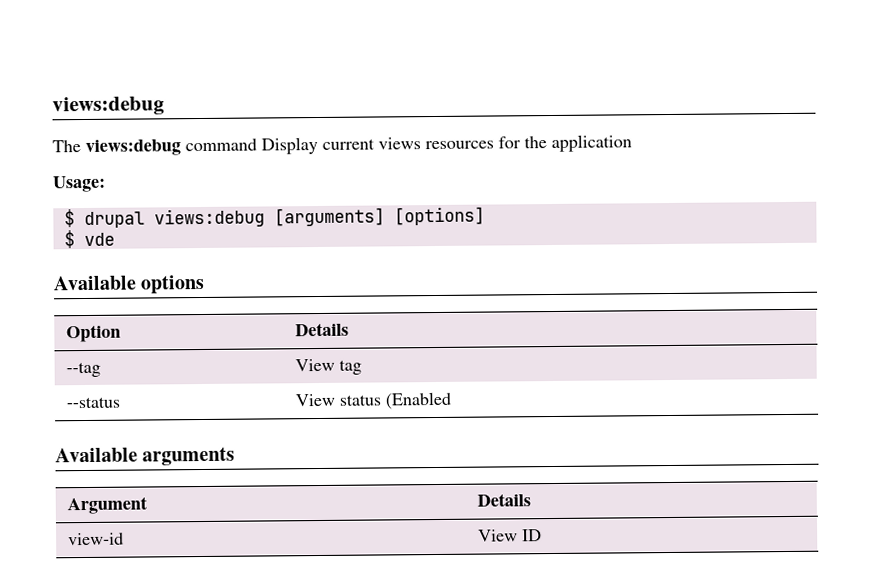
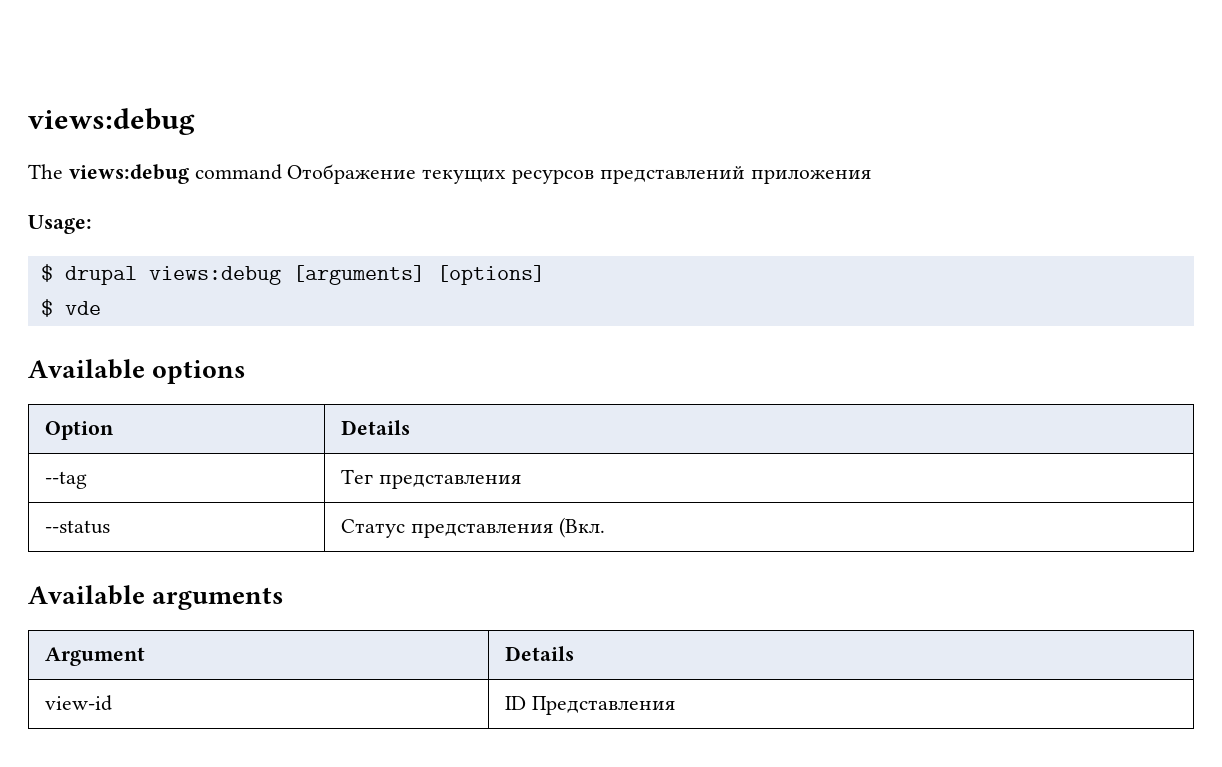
[261,134,632,155] Display current views resources for the application -> [287,164,871,184] Отображение текущих ресурсов представлений приложения
[294,358,362,375] View tag -> [340,469,521,489] Тег представления
[294,391,452,410] View status (Enabled -> [340,517,605,538] Статус представления (Вкл.
[477,529,542,542] View ID -> [504,696,675,715] ID Представления

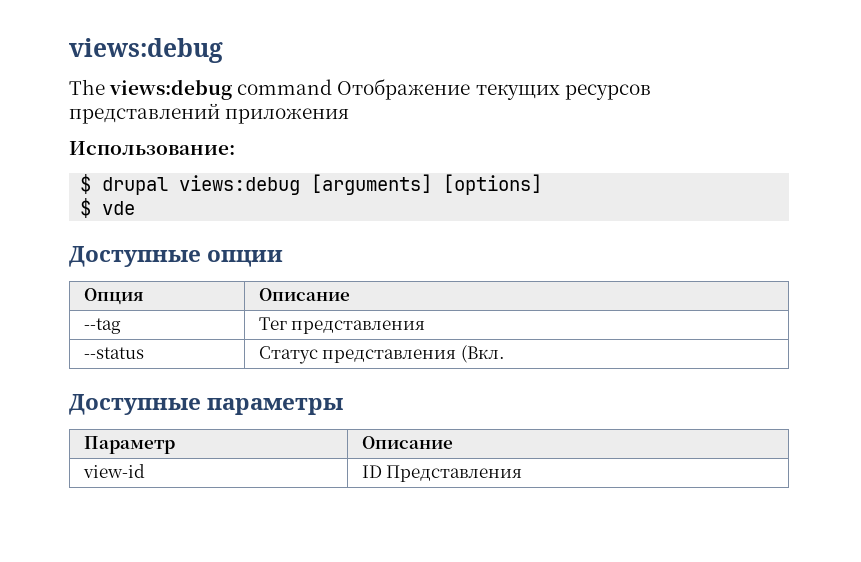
[28,215,92,234] Usage: -> [69,141,235,155] Использование:
[28,359,247,384] [44,421,114,440] [340,420,410,435] Available options // Option | Details -> [69,246,284,267] [83,288,144,305] [258,288,350,301] Доступные опции // Опция | Описание
[28,585,285,610] [44,647,145,666] [504,646,574,661] Available arguments // Argument | Details -> [69,394,344,415] [83,436,175,454] [361,436,453,449] Доступные параметры // Параметр | Описание

